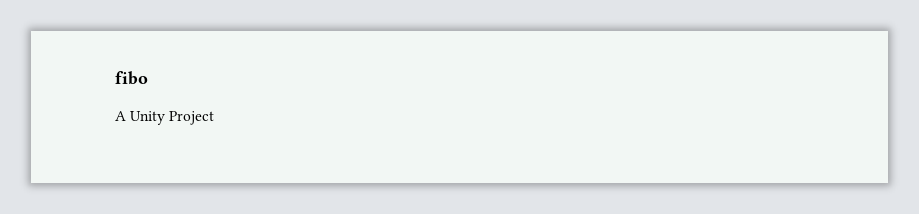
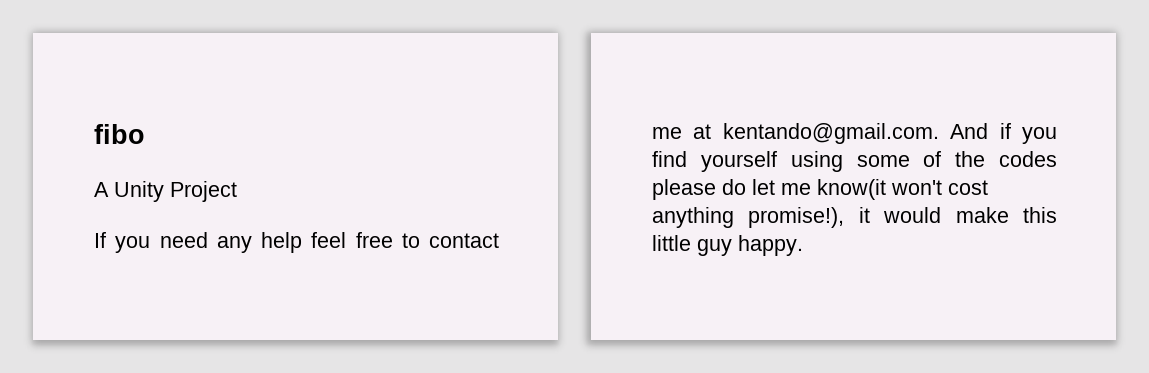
(215, 118) none -> [94,232,499,253] [652,123,1057,144] [652,151,1057,172] [652,179,988,200] [652,207,1057,228] [652,235,803,256] // If you need any help feel free to contact me at kentando@gmail.com. And if you find yourself using some of the codes please do let me know(it won't cost anything promise!), it would make this little guy happy.

